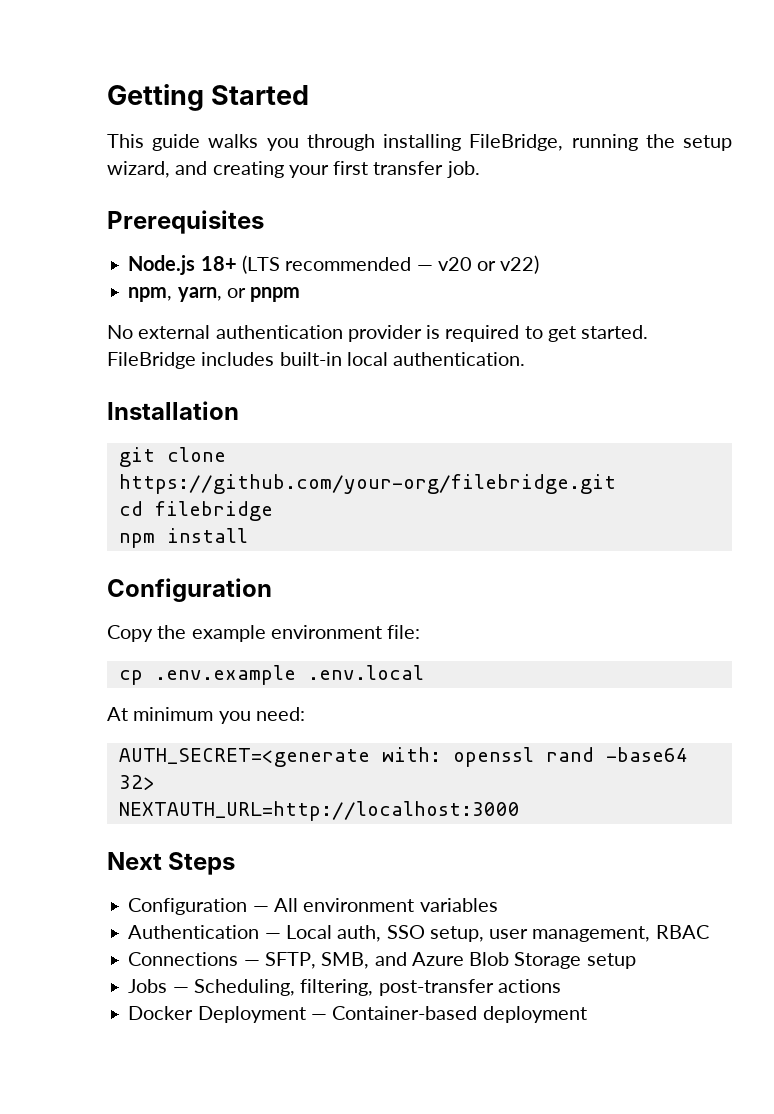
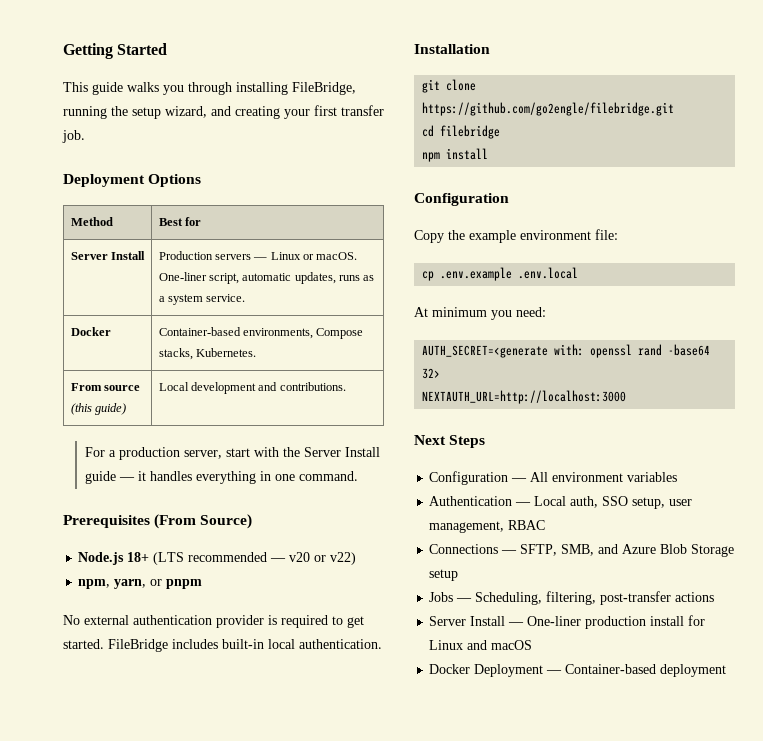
(480, 169) none -> [63,174,202,187] [70,217,113,226] [158,217,201,226] [70,251,145,260] [158,251,358,260] [158,272,375,284] [158,294,246,305] [70,327,111,336] [158,327,364,339] [158,348,256,360] [70,383,140,391] [70,403,126,415] [158,382,346,394] [85,447,381,460] [85,471,359,484] // Deployment Options // Method | Best for // Server Install | Production servers — Linux or macOS. One-liner script, automatic updates, runs as a system service. // Docker | Container-based environments, Compose stacks, Kubernetes. // From source (this guide) | Local development and contributions. // For a production server, start with the Server Install guide — it handles everything in one command.
(264, 222) none -> [154,514,253,529] (From Source)
[118,474,616,494] https://github.com/your-org/filebridge.git -> [422,102,675,116] https://github.com/go2engle/filebridge.git
(561, 986) none -> [429,615,706,629] [429,640,533,650] // Server Install — One-liner production install for Linux and macOS

